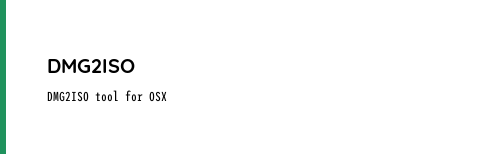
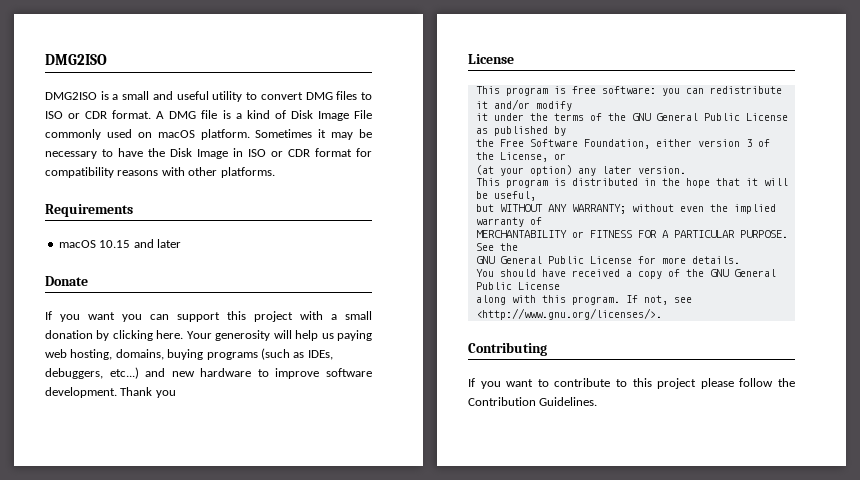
[95,90,167,102] tool for OSX -> [100,91,373,102] [45,110,372,121] [45,129,372,140] [45,148,372,159] [45,167,275,178] [45,204,133,217] [58,239,181,248] [45,276,88,286] [45,311,372,322] [45,330,373,341] [45,348,333,360] [45,367,372,379] [45,387,176,398] [468,54,514,64] [475,86,782,96] [475,99,572,111] [475,113,788,121] [475,126,566,136] [475,139,770,149] [475,152,566,162] [475,165,686,176] [475,178,788,188] [475,191,536,201] [475,204,776,214] [475,217,542,227] [475,230,788,238] [475,243,518,251] [475,256,740,264] [475,269,776,279] [475,282,560,290] [475,295,692,305] [475,308,662,320] [468,342,547,356] [468,378,795,389] [468,397,598,406] is a small and useful utility to convert DMG files to ISO or CDR format. A DMG file is a kind of Disk Image File commonly used on macOS platform. Sometimes it may be necessary to have the Disk Image in ISO or CDR format for compatibility reasons with other platforms. // Requirements // macOS 10.15 and later // Donate // If you want you can support this project with a small donation by clicking here. Your generosity will help us paying web hosting, domains, buying programs (such as IDEs, debuggers, etc...) and new hardware to improve software development. Thank you // License // This program is free software: you can redistribute it and/or modify // it under the terms of the GNU General Public License as published by // the Free Software Foundation, either version 3 of the License, or // (at your option) any later version. // This program is distributed in the hope that it will be useful, // but WITHOUT ANY WARRANTY; without even the implied warranty of // MERCHANTABILITY or FITNESS FOR A PARTICULAR PURPOSE. See the // GNU General Public License for more details. // You should have received a copy of the GNU General Public License // along with this program. If not, see <http://www.gnu.org/licenses/>. // Contributing // If you want to contribute to this project please follow the Contribution Guidelines.

